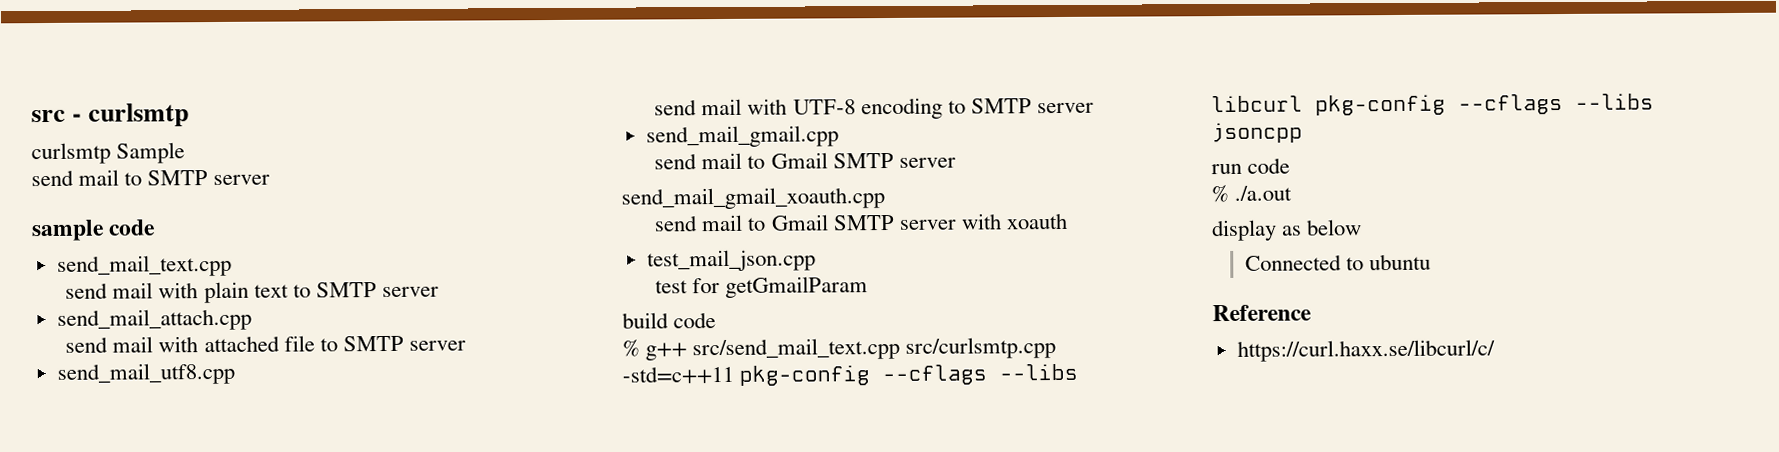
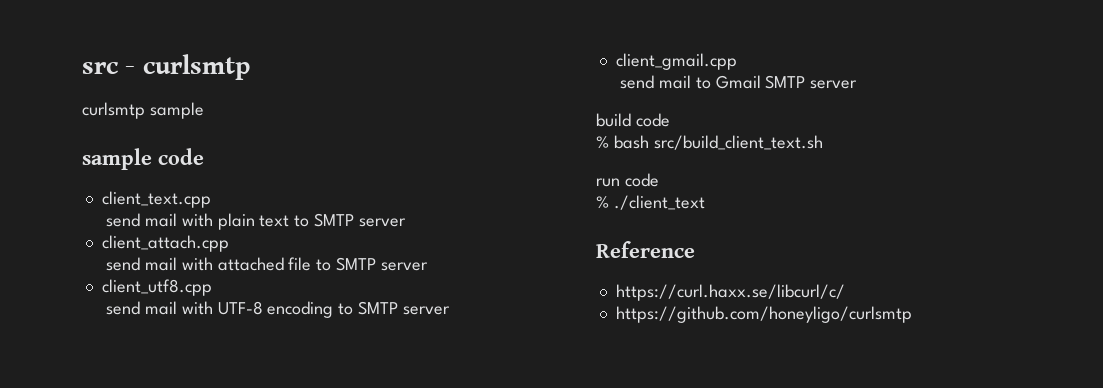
[116,142,186,164] [31,169,271,187] Sample // send mail to SMTP server -> [149,102,204,119] sample
[56,254,232,277] send_mail_text.cpp -> [101,191,211,208] client_text.cpp
[56,308,252,331] send_mail_attach.cpp -> [101,235,229,252] client_attach.cpp
[56,362,235,385] send_mail_utf8.cpp -> [101,279,212,296] client_utf8.cpp
[645,125,839,148] send_mail_gmail.cpp -> [615,53,737,70] client_gmail.cpp
[621,187,885,210] [654,212,1068,232] [646,249,816,272] [655,276,869,298] [622,312,717,329] [622,337,1057,361] [622,363,1079,386] [1211,93,1654,116] [1211,122,1303,144] [1211,157,1291,175] [1211,184,1293,203] [1211,219,1363,242] [1245,253,1432,271] send_mail_gmail_xoauth.cpp // send mail to Gmail SMTP server with xoauth // test_mail_json.cpp // test for getGmailParam // build code // % g++ src/send_mail_text.cpp src/curlsmtp.cpp -std=c++11 pkg-config --cflags --libs libcurl pkg-config --cflags --libs jsoncpp // run code // % ./a.out // display as below // Connected to ubuntu -> [596,113,670,127] [596,135,823,150] [596,173,659,187] [596,195,705,210] build code // % bash src/build_client_text.sh // run code // % ./client_text
(1495, 350) none -> [615,306,912,323] // https://github.com/honeyligo/curlsmtp

